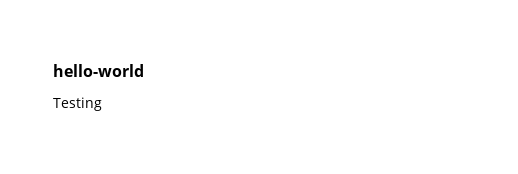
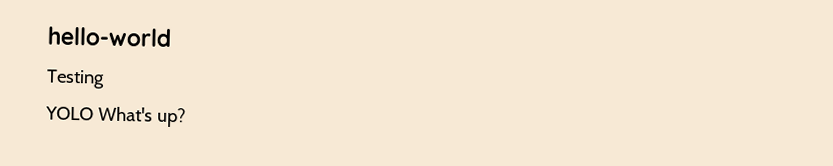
(102, 104) none -> [45,106,186,128] // YOLO What's up?

